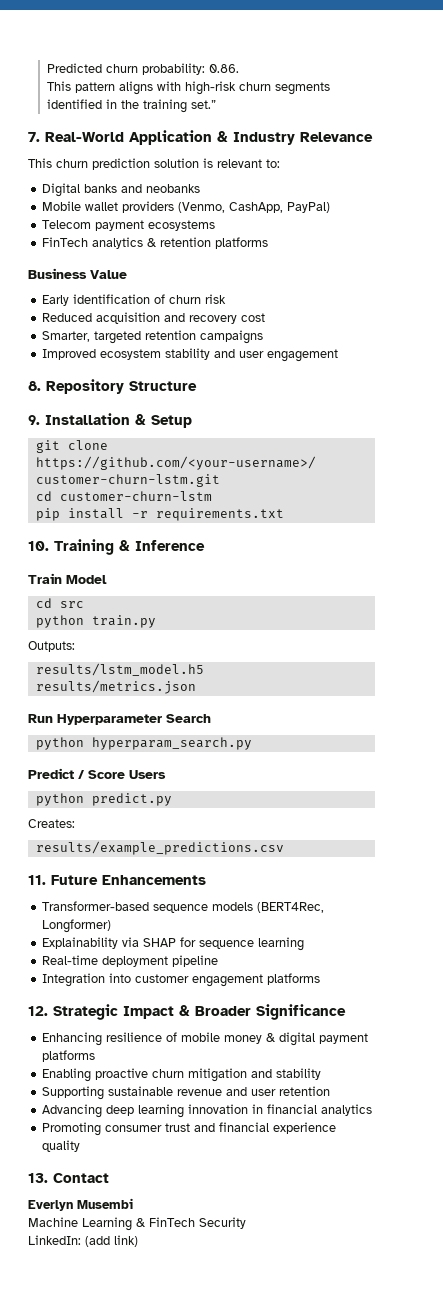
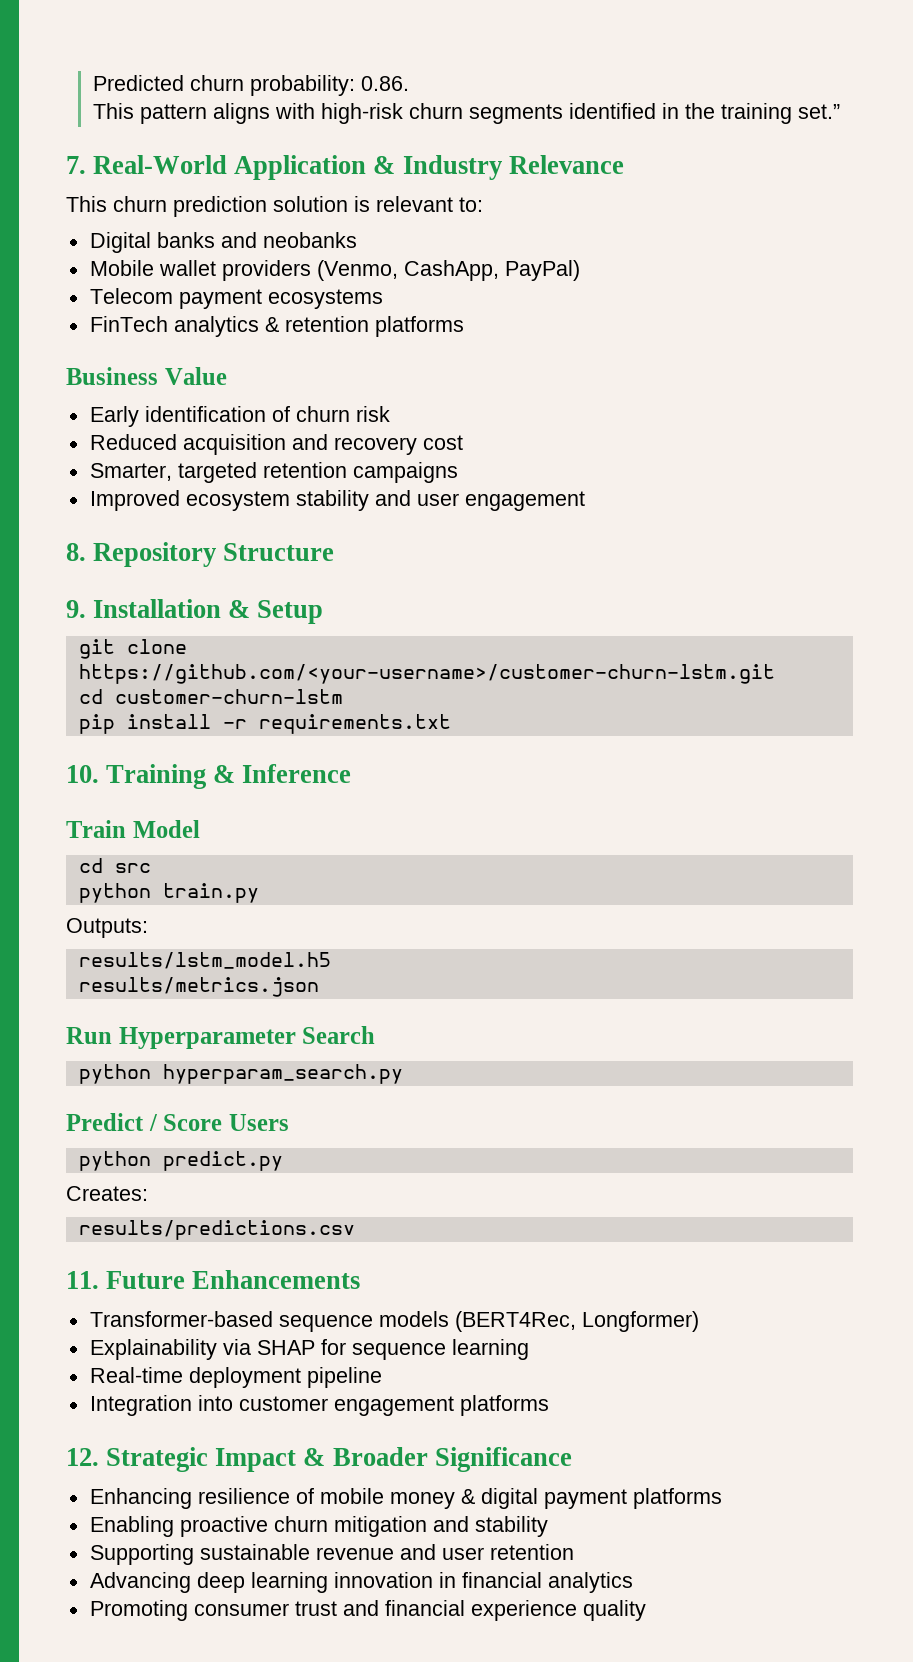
[35,841,284,855] results/example_predictions.csv -> [78,1220,355,1240] results/predictions.csv
[28,1173,109,1183] [28,1198,133,1211] [28,1217,246,1231] [28,1235,138,1247] // 13. Contact // Everlyn Musembi // Machine Learning & FinTech Security // LinkedIn: (add link) -> (646, 1610) none

